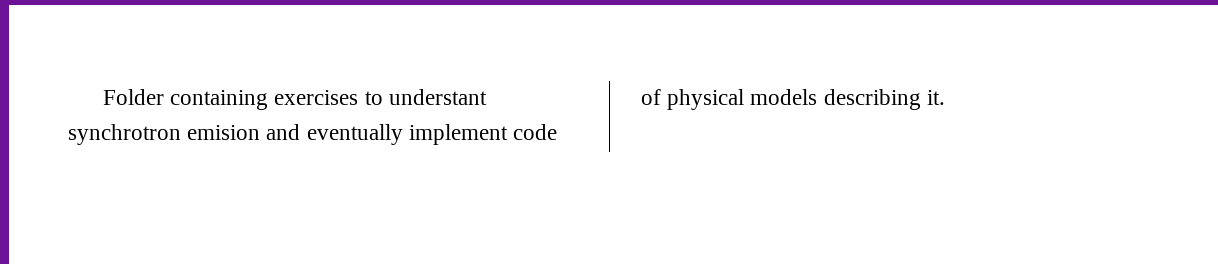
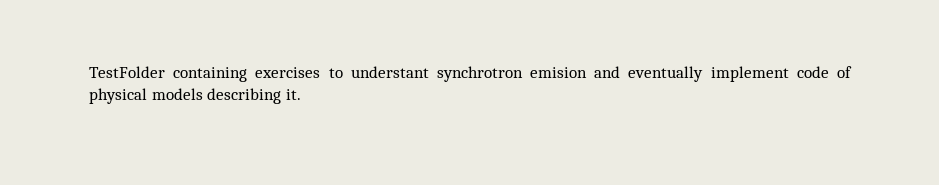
[102,89,164,105] Folder -> [89,66,165,78] TestFolder

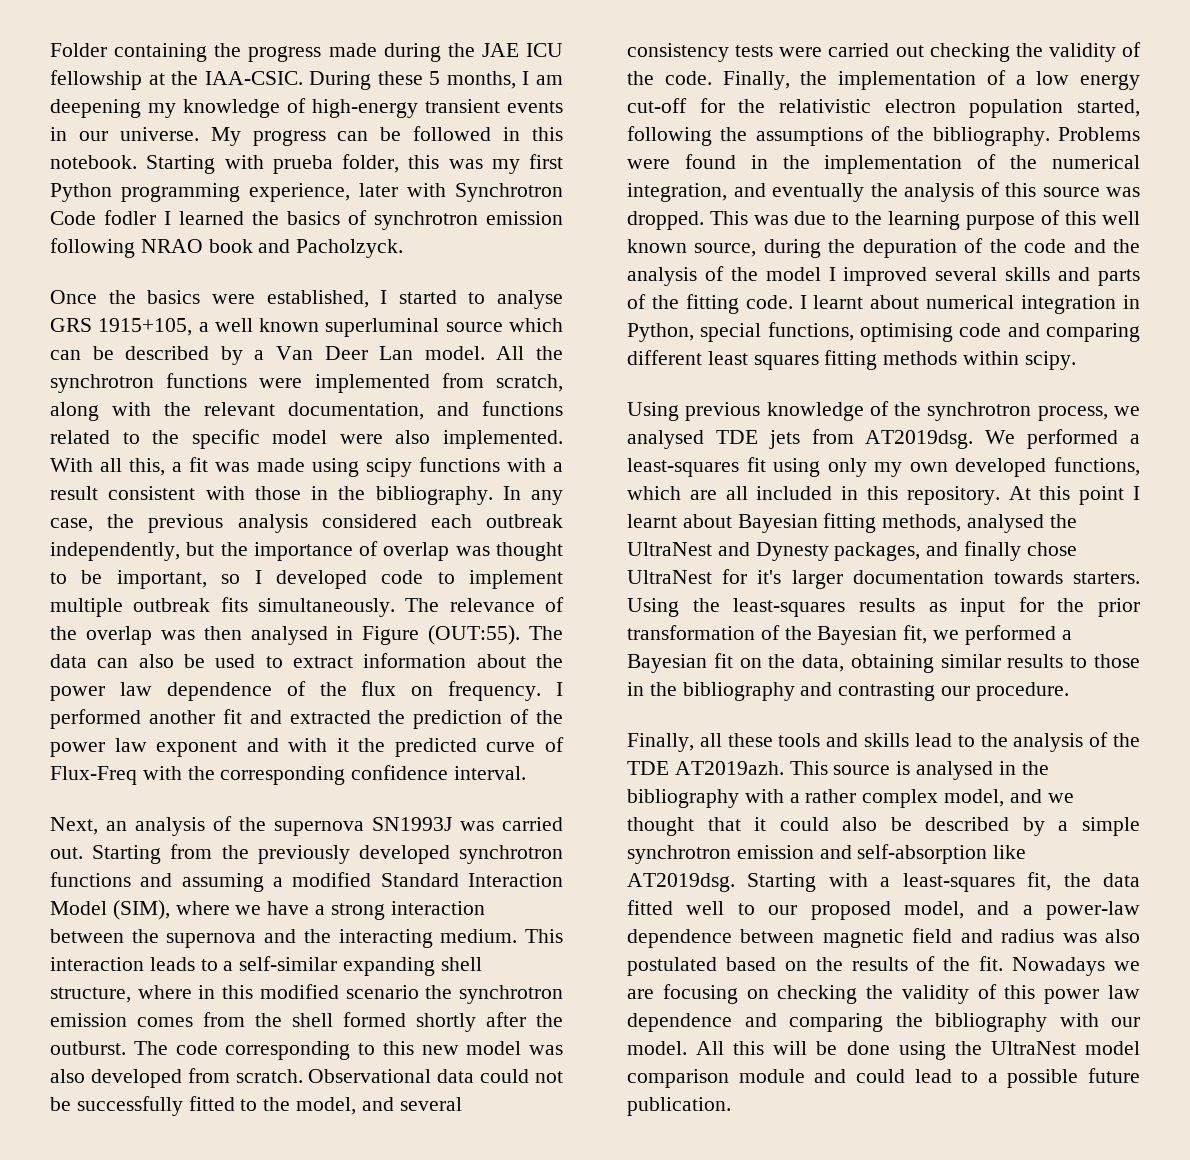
[89,66,852,82] [89,88,301,104] TestFolder containing exercises to understant synchrotron emision and eventually implement code of physical models describing it. -> [50,43,563,62] [50,70,563,90] [50,98,563,118] [50,126,564,146] [50,154,563,174] [50,183,563,202] [50,210,563,230] [50,238,404,258] [50,290,563,309] [50,318,563,337] [50,346,564,365] [50,373,563,393] [50,401,563,421] [50,429,563,449] [50,457,563,477] [50,486,563,505] [50,514,563,533] [50,541,563,561] [50,570,563,589] [50,597,564,617] [50,625,563,645] [50,653,563,668] [50,681,563,701] [50,709,563,729] [50,737,564,757] [50,765,527,785] [50,816,563,836] [50,844,563,864] [50,872,563,892] [50,900,485,920] [50,929,563,948] [50,956,482,976] [50,984,563,1004] [50,1012,563,1032] [50,1041,563,1060] [50,1068,563,1088] [50,1096,462,1116] [627,42,1141,62] [627,70,1140,90] [627,98,1140,118] [627,126,1140,146] [627,154,1140,174] [627,182,1140,202] [627,210,1140,230] [627,238,1140,258] [627,266,1140,286] [627,294,1140,314] [627,322,1140,342] [627,350,1076,370] [627,401,1140,421] [627,429,1140,449] [627,457,1140,477] [627,486,1140,505] [627,513,1077,533] [627,541,1077,561] [627,569,1140,589] [627,597,1140,617] [627,625,1072,645] [627,653,1140,673] [627,682,1069,701] [627,732,1140,752] [627,761,1049,780] [627,789,1074,808] [627,817,1140,836] [627,844,1027,864] [627,872,1140,892] [627,900,1140,920] [627,928,1140,948] [627,956,1140,976] [627,984,1140,1004] [627,1013,1140,1032] [627,1041,1140,1060] [627,1068,1140,1088] [627,1097,731,1116] Folder containing the progress made during the JAE ICU fellowship at the IAA-CSIC. During these 5 months, I am deepening my knowledge of high-energy transient events in our universe. My progress can be followed in this notebook. Starting with prueba folder, this was my first Python programming experience, later with Synchrotron Code fodler I learned the basics of synchrotron emission following NRAO book and Pacholzyck. // Once the basics were established, I started to analyse GRS 1915+105, a well known superluminal source which can be described by a Van Deer Lan model. All the synchrotron functions were implemented from scratch, along with the relevant documentation, and functions related to the specific model were also implemented. With all this, a fit was made using scipy functions with a result consistent with those in the bibliography. In any case, the previous analysis considered each outbreak independently, but the importance of overlap was thought to be important, so I developed code to implement multiple outbreak fits simultaneously. The relevance of the overlap was then analysed in Figure (OUT:55). The data can also be used to extract information about the power law dependence of the flux on frequency. I performed another fit and extracted the prediction of the power law exponent and with it the predicted curve of Flux-Freq with the corresponding confidence interval. // Next, an analysis of the supernova SN1993J was carried out. Starting from the previously developed synchrotron functions and assuming a modified Standard Interaction Model (SIM), where we have a strong interaction between the supernova and the interacting medium. This interaction leads to a self-similar expanding shell structure, where in this modified scenario the synchrotron emission comes from the shell formed shortly after the outburst. The code corresponding to this new model was also developed from scratch. Observational data could not be successfully fitted to the model, and several consistency tests were carried out checking the validity of the code. Finally, the implementation of a low energy cut-off for the relativistic electron population started, following the assumptions of the bibliography. Problems were found in the implementation of the numerical integration, and eventually the analysis of this source was dropped. This was due to the learning purpose of this well known source, during the depuration of the code and the analysis of the model I improved several skills and parts of the fitting code. I learnt about numerical integration in Python, special functions, optimising code and comparing different least squares fitting methods within scipy. // Using previous knowledge of the synchrotron process, we analysed TDE jets from AT2019dsg. We performed a least-squares fit using only my own developed functions, which are all included in this repository. At this point I learnt about Bayesian fitting methods, analysed the UltraNest and Dynesty packages, and finally chose UltraNest for it's larger documentation towards starters. Using the least-squares results as input for the prior transformation of the Bayesian fit, we performed a Bayesian fit on the data, obtaining similar results to those in the bibliography and contrasting our procedure. // Finally, all these tools and skills lead to the analysis of the TDE AT2019azh. This source is analysed in the bibliography with a rather complex model, and we thought that it could also be described by a simple synchrotron emission and self-absorption like AT2019dsg. Starting with a least-squares fit, the data fitted well to our proposed model, and a power-law dependence between magnetic field and radius was also postulated based on the results of the fit. Nowadays we are focusing on checking the validity of this power law dependence and comparing the bibliography with our model. All this will be done using the UltraNest model comparison module and could lead to a possible future publication.

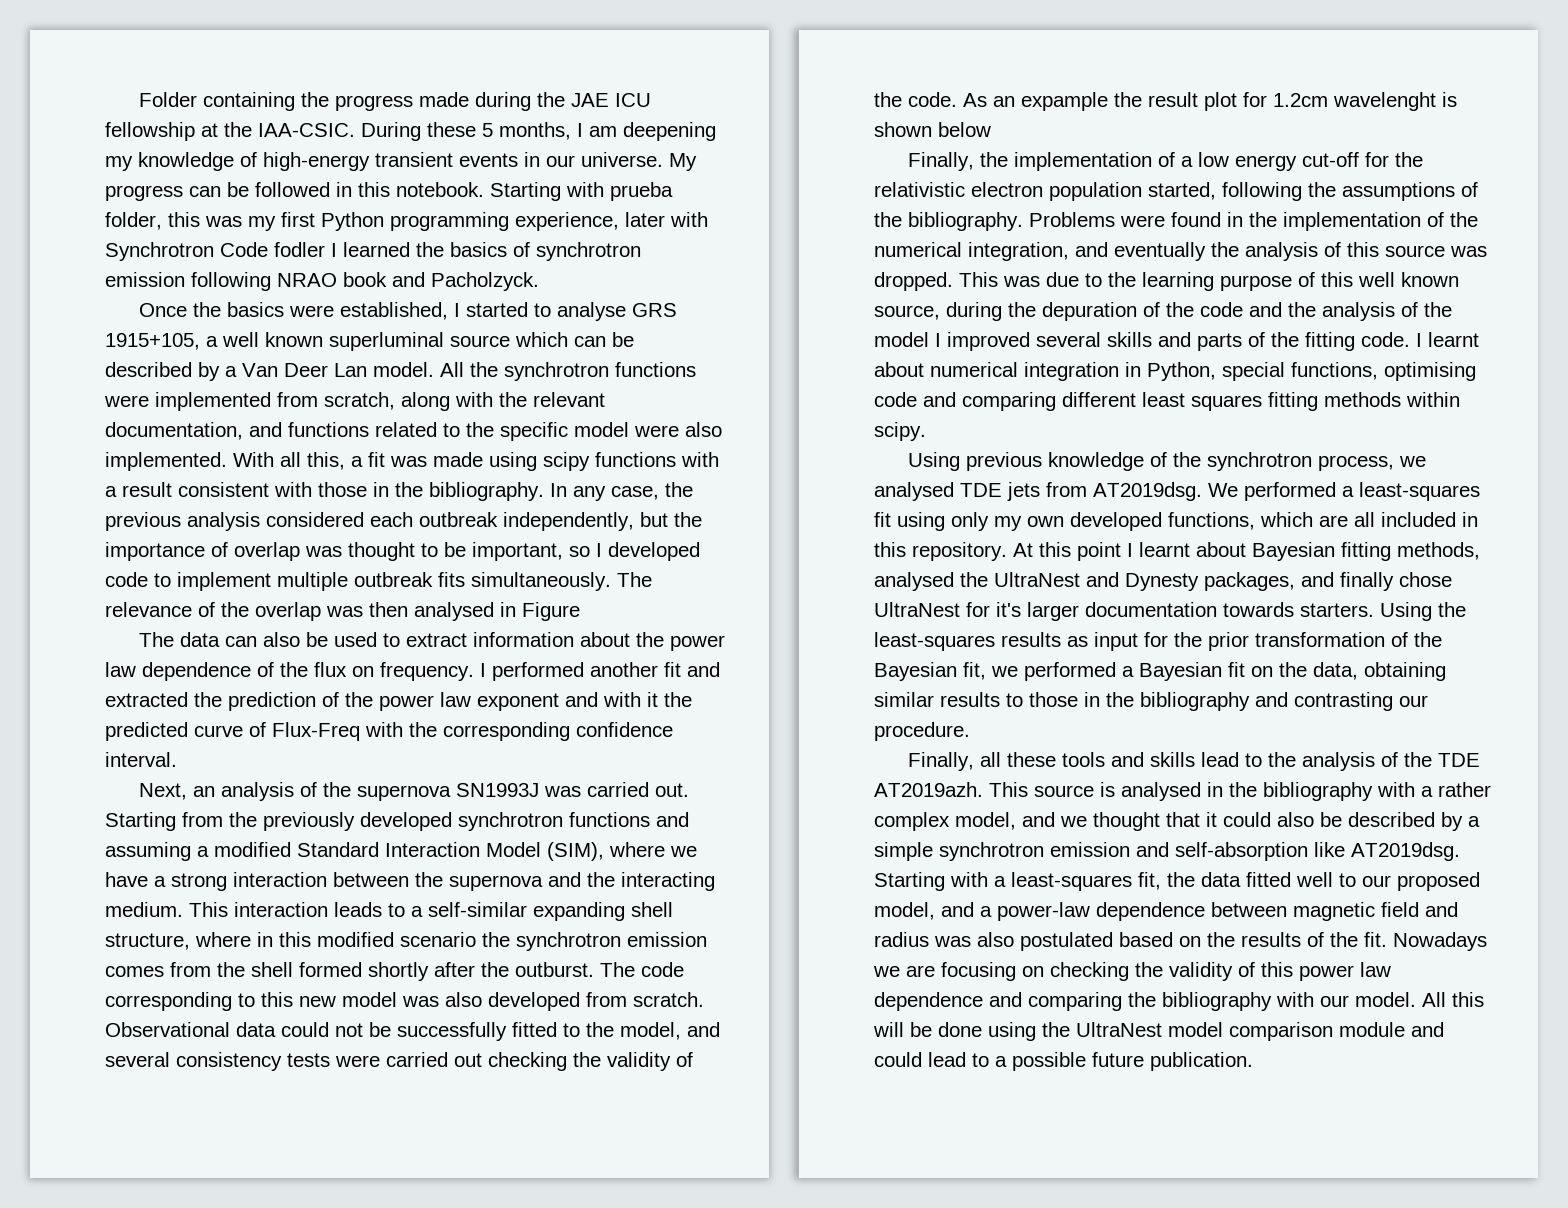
[428,625,521,645] (OUT:55). -> (580, 611) //
(712, 78) none -> [963,92,1457,111] [874,122,991,137] As an expample the result plot for 1.2cm wavelenght is shown below //

